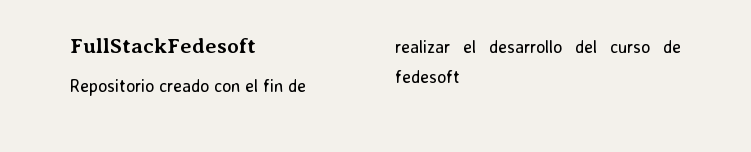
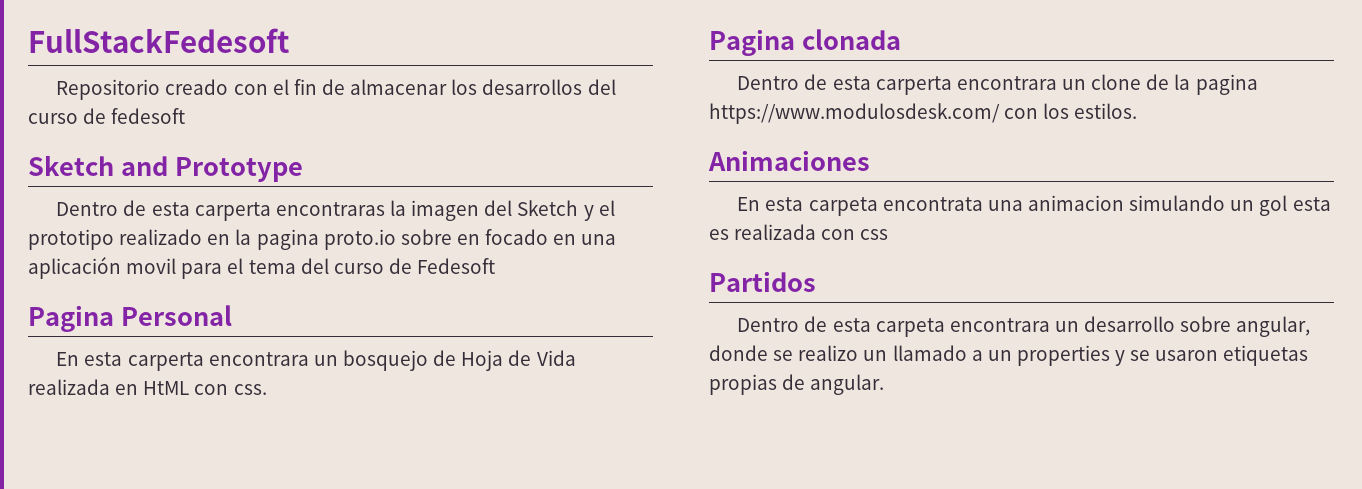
[395,40,562,53] realizar el desarrollo -> [350,79,583,95] almacenar los desarrollos
(460, 76) none -> [28,155,303,182] [56,200,615,221] [28,229,617,250] [28,257,496,279] [28,305,232,332] [56,350,576,371] [28,379,267,395] [709,29,901,56] [737,74,1258,95] [709,103,1138,124] [708,150,870,171] [737,195,1331,216] [709,224,889,240] [709,271,816,292] [737,316,1311,337] [709,345,1309,366] [709,374,885,395] // Sketch and Prototype // Dentro de esta carperta encontraras la imagen del Sketch y el prototipo realizado en la pagina proto.io sobre en focado en una aplicación movil para el tema del curso de Fedesoft // Pagina Personal // En esta carperta encontrara un bosquejo de Hoja de Vida realizada en HtML con css. // Pagina clonada // Dentro de esta carperta encontrara un clone de la pagina https://www.modulosdesk.com/ con los estilos. // Animaciones // En esta carpeta encontrata una animacion simulando un gol esta es realizada con css // Partidos // Dentro de esta carpeta encontrara un desarrollo sobre angular, donde se realizo un llamado a un properties y se usaron etiquetas propias de angular.

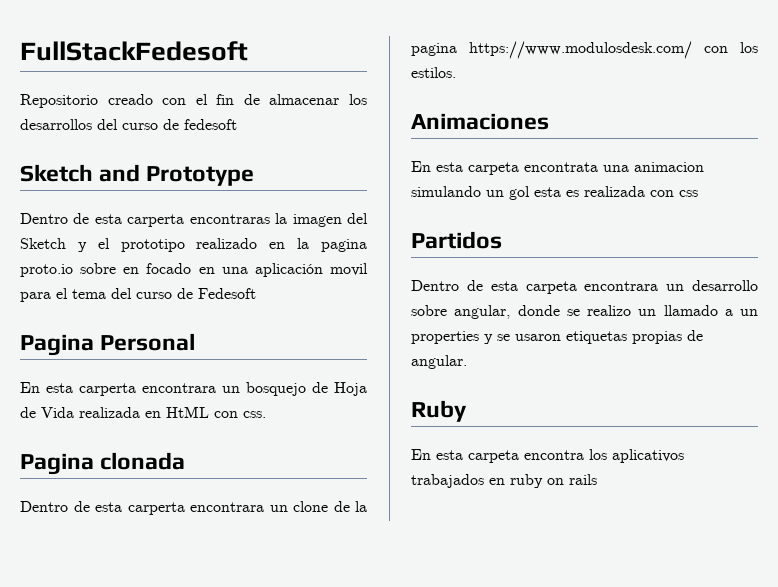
(885, 384) none -> [411,400,467,422] [411,449,684,463] [411,474,597,488] // Ruby // En esta carpeta encontra los aplicativos trabajados en ruby on rails

